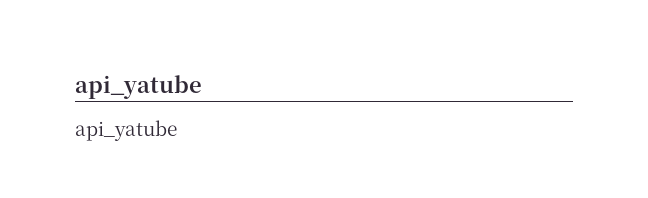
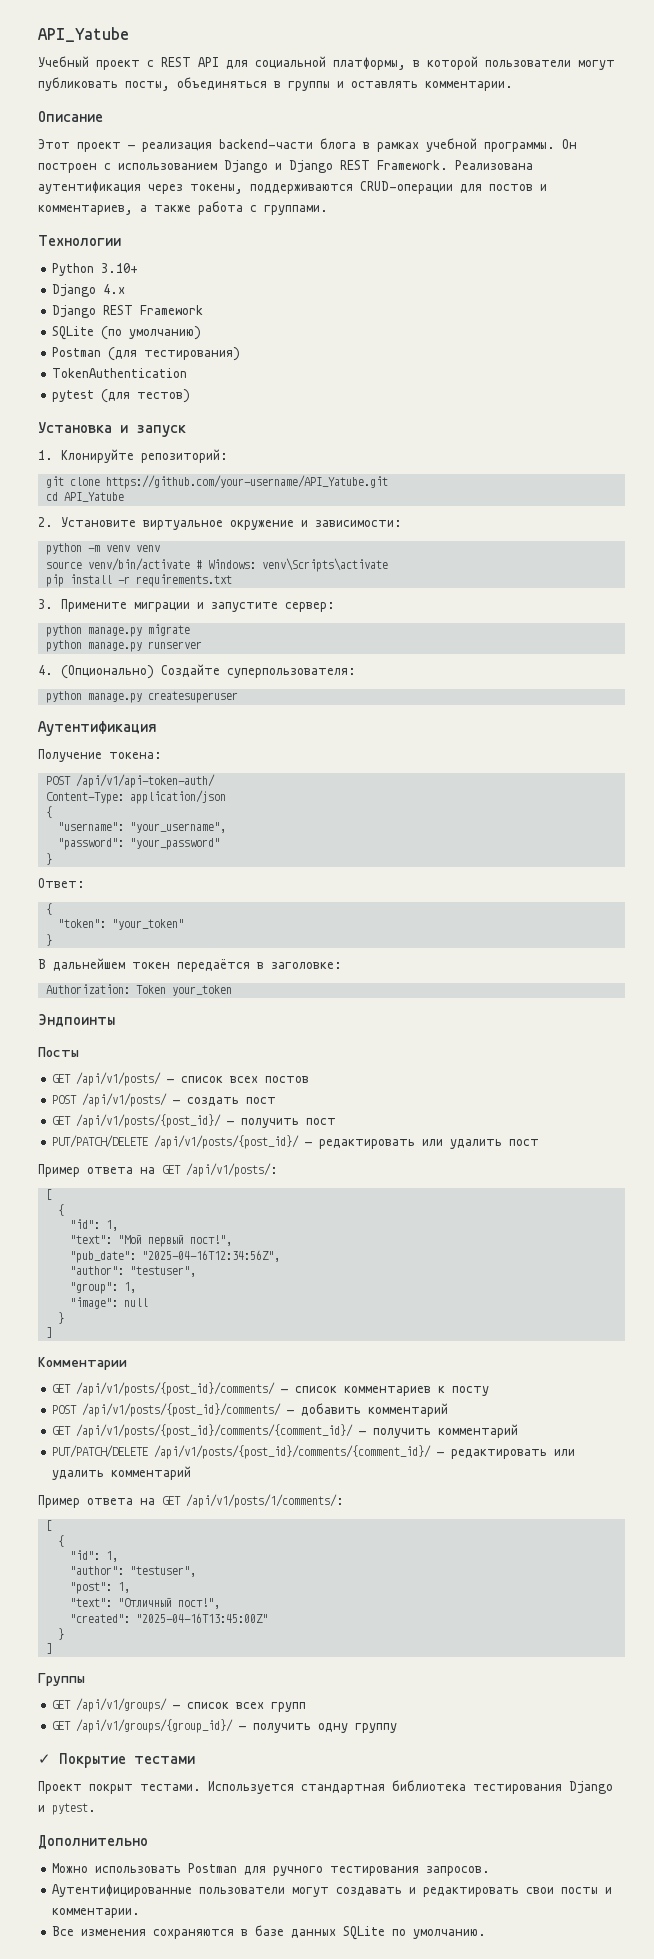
[75,75,202,99] [75,120,177,141] api_yatube // api_yatube -> [38,27,129,42] [38,56,615,70] [38,77,513,91] [38,111,103,122] [38,138,577,152] [38,160,533,173] [38,181,547,194] [38,201,328,215] [38,235,121,247] [52,263,139,276] [52,284,126,297] [52,305,204,318] [52,326,202,340] [52,347,241,361] [52,368,188,378] [52,389,191,403] [38,422,186,437] [38,449,229,463] [45,475,388,489] [45,492,124,502] [38,517,403,530] [45,543,160,555] [45,558,388,572] [45,574,232,587] [38,599,336,612] [45,624,190,637] [45,640,202,652] [38,664,357,679] [45,691,238,703] [38,721,156,736] [38,749,162,762] [45,774,215,788] [45,790,226,804] [45,806,52,818] [57,822,226,833] [57,838,220,850] [45,853,52,865] [38,878,85,888] [45,903,52,915] [57,919,184,930] [45,934,52,946] [38,958,342,972] [45,984,232,996] [38,1014,115,1027] [38,1047,79,1057] [52,1072,310,1086] [52,1093,277,1107] [52,1114,337,1128] [52,1135,540,1149] [38,1163,278,1177] [45,1189,52,1200] [57,1204,64,1216] [69,1219,118,1231] [69,1235,232,1247] [69,1250,280,1263] [69,1266,196,1277] [69,1282,136,1294] [69,1297,148,1309] [57,1312,64,1324] [45,1327,52,1338] [38,1357,127,1370] [52,1382,490,1396] [52,1403,449,1417] [52,1424,519,1438] [52,1445,576,1459] [52,1466,192,1480] [38,1494,344,1508] [45,1520,52,1531] [57,1535,64,1547] [69,1550,118,1562] [69,1566,196,1577] [69,1582,130,1594] [69,1598,220,1609] [69,1613,268,1623] [57,1628,64,1640] [45,1643,52,1654] [38,1673,85,1686] [52,1698,307,1712] [52,1719,398,1733] [38,1753,195,1768] [38,1780,613,1794] [38,1803,96,1815] [38,1835,148,1849] [52,1863,491,1876] [52,1884,613,1897] [52,1908,141,1918] [52,1925,487,1940] API_Yatube // Учебный проект с REST API для социальной платформы, в которой пользователи могут публиковать посты, объединяться в группы и оставлять комментарии. // Описание // Этот проект — реализация backend-части блога в рамках учебной программы. Он построен с использованием Django и Django REST Framework. Реализована аутентификация через токены, поддерживаются CRUD-операции для постов и комментариев, а также работа с группами. // Технологии // Python 3.10+ // Django 4.x // Django REST Framework // SQLite (по умолчанию) // Postman (для тестирования) // TokenAuthentication // pytest (для тестов) // Установка и запуск // 1. Клонируйте репозиторий: // git clone https://github.com/your-username/API_Yatube.git // cd API_Yatube // 2. Установите виртуальное окружение и зависимости: // python -m venv venv // source venv/bin/activate # Windows: venv\Scripts\activate // pip install -r requirements.txt // 3. Примените миграции и запустите сервер: // python manage.py migrate // python manage.py runserver // 4. (Опционально) Создайте суперпользователя: // python manage.py createsuperuser // Аутентификация // Получение токена: // POST /api/v1/api-token-auth/ // Content-Type: application/json // { // "username": "your_username", // "password": "your_password" // } // Ответ: // { // "token": "your_token" // } // В дальнейшем токен передаётся в заголовке: // Authorization: Token your_token // Эндпоинты // Посты // GET /api/v1/posts/ — список всех постов // POST /api/v1/posts/ — создать пост // GET /api/v1/posts/{post_id}/ — получить пост // PUT/PATCH/DELETE /api/v1/posts/{post_id}/ — редактировать или удалить пост // Пример ответа на GET /api/v1/posts/: // [ // { // "id": 1, // "text": "Мой первый пост!", // "pub_date": "2025-04-16T12:34:56Z", // "author": "testuser", // "group": 1, // "image": null // } // ] // Комментарии // GET /api/v1/posts/{post_id}/comments/ — список комментариев к посту // POST /api/v1/posts/{post_id}/comments/ — добавить комментарий // GET /api/v1/posts/{post_id}/comments/{comment_id}/ — получить комментарий // PUT/PATCH/DELETE /api/v1/posts/{post_id}/comments/{comment_id}/ — редактировать или удалить комментарий // Пример ответа на GET /api/v1/posts/1/comments/: // [ // { // "id": 1, // "author": "testuser", // "post": 1, // "text": "Отличный пост!", // "created": "2025-04-16T13:45:00Z" // } // ] // Группы // GET /api/v1/groups/ — список всех групп // GET /api/v1/groups/{group_id}/ — получить одну группу // ✓ Покрытие тестами // Проект покрыт тестами. Используется стандартная библиотека тестирования Django и pytest. // Дополнительно // Можно использовать Postman для ручного тестирования запросов. // Аутентифицированные пользователи могут создавать и редактировать свои посты и комментарии. // Все изменения сохраняются в базе данных SQLite по умолчанию.

